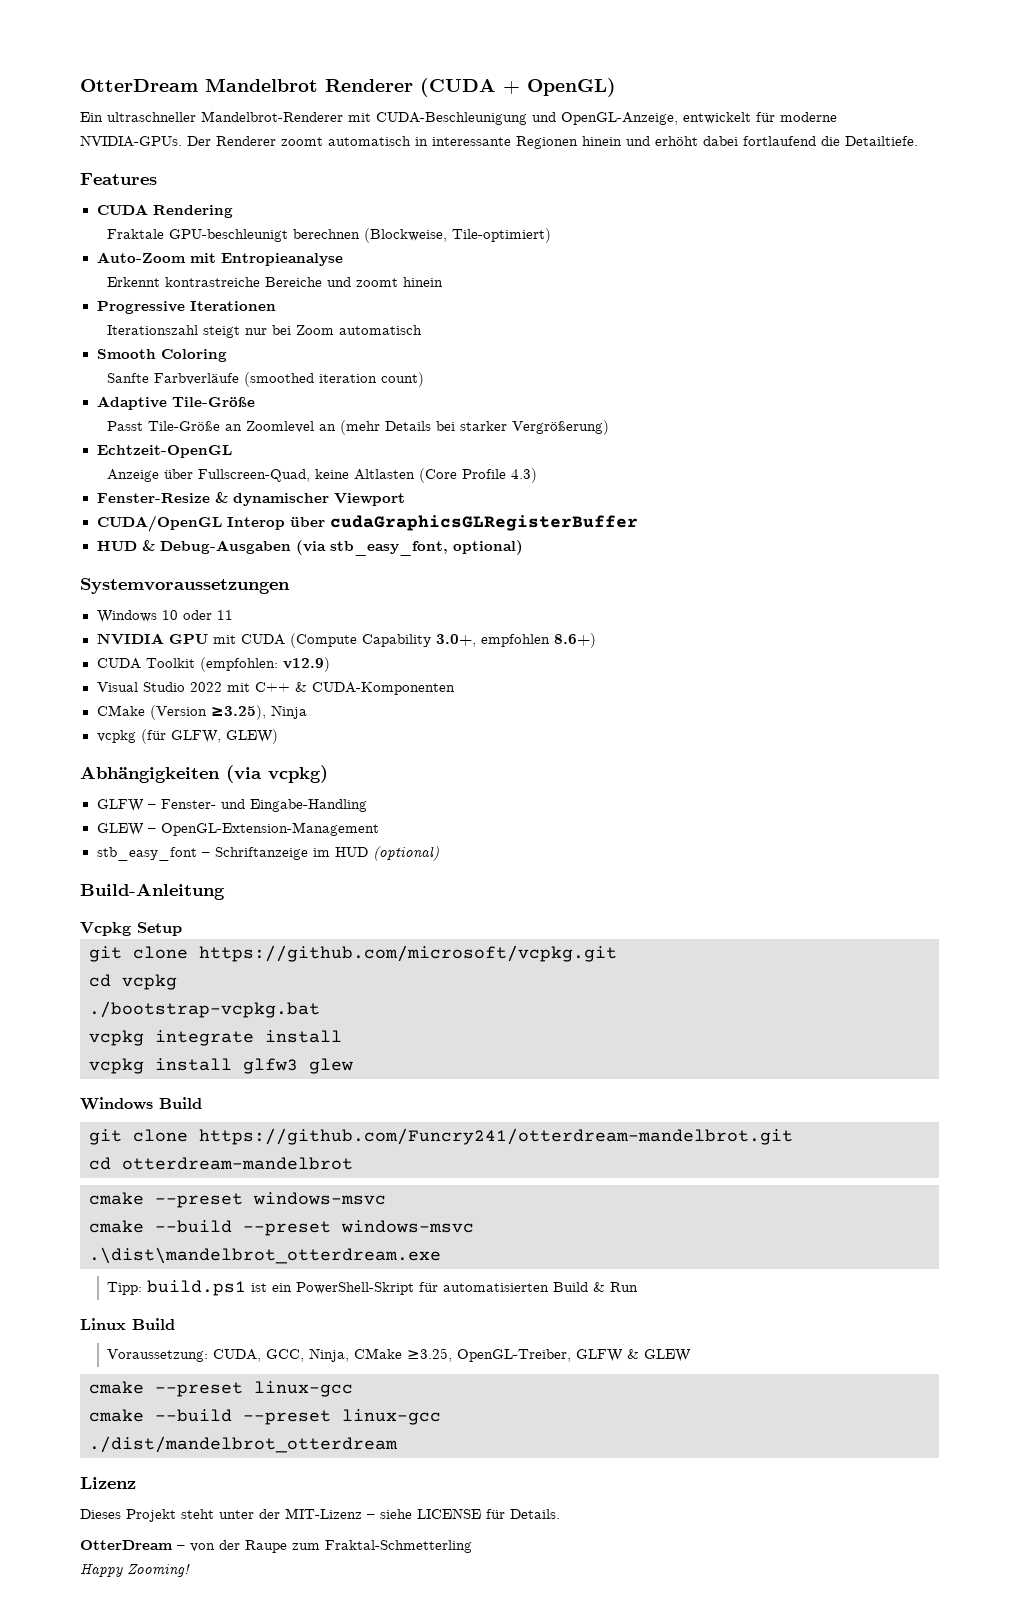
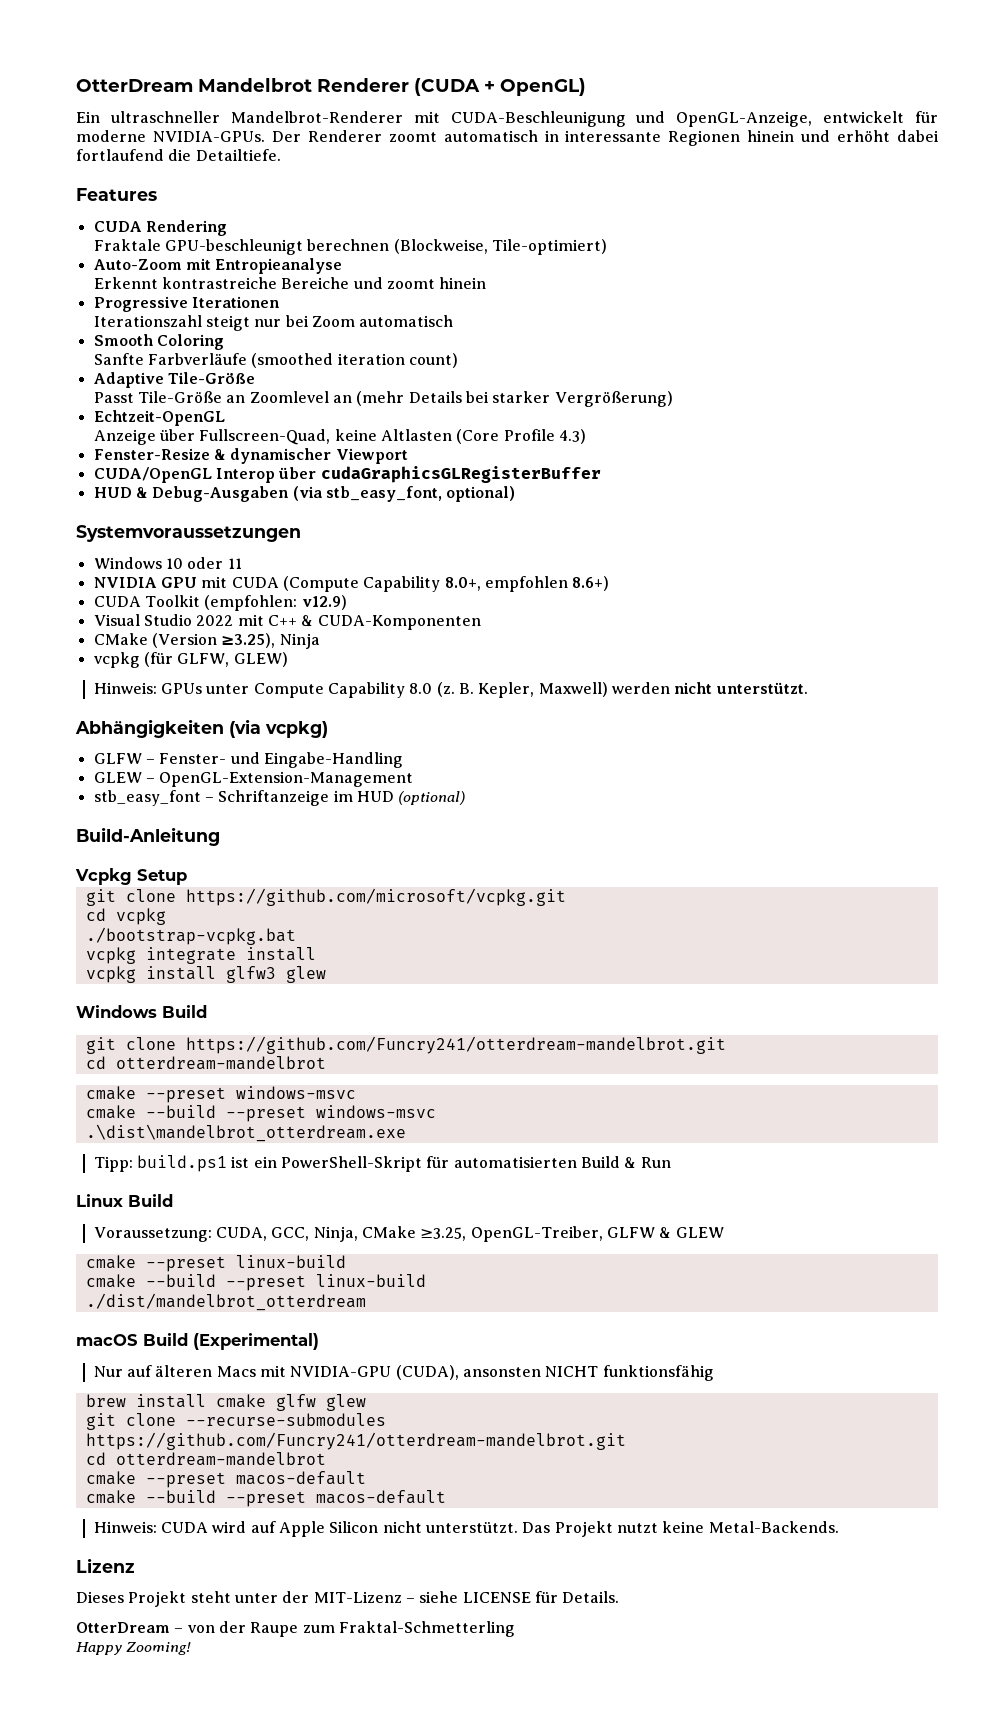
[435,634,476,647] 3.0+, -> [444,577,481,591] 8.0+,
(278, 736) none -> [93,682,808,698] // Hinweis: GPUs unter Compute Capability 8.0 (z. B. Kepler, Maxwell) werden nicht unterstützt.
[254,1381,353,1397] [89,1409,441,1425] linux-gcc // cmake --build --preset linux-gcc -> [235,1255,346,1268] [85,1274,426,1291] linux-build // cmake --build --preset linux-build
(398, 1444) none -> [76,1333,319,1350] [93,1365,714,1381] [85,1394,366,1411] [85,1413,386,1430] [85,1432,626,1450] [85,1452,326,1466] [85,1471,366,1488] [85,1490,446,1507] [93,1521,839,1537] // macOS Build (Experimental) // Nur auf älteren Macs mit NVIDIA-GPU (CUDA), ansonsten NICHT funktionsfähig // brew install cmake glfw glew // git clone --recurse-submodules https://github.com/Funcry241/otterdream-mandelbrot.git // cd otterdream-mandelbrot // cmake --preset macos-default // cmake --build --preset macos-default // Hinweis: CUDA wird auf Apple Silicon nicht unterstützt. Das Projekt nutzt keine Metal-Backends.

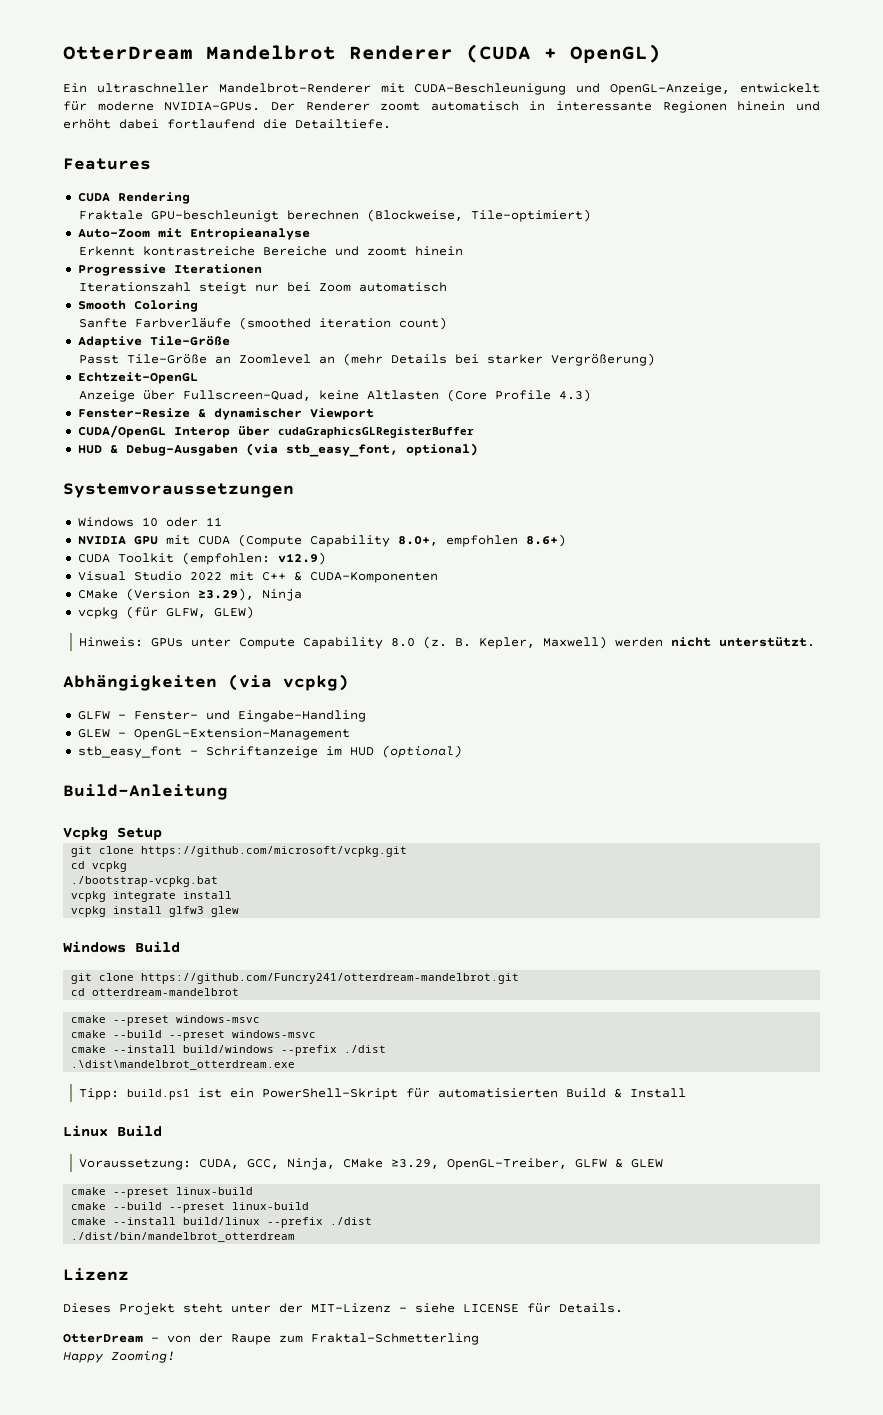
[221,633,276,648] ≥3.25), -> [197,588,254,601] ≥3.29),
(436, 1111) none -> [71,1045,387,1056] // cmake --install build/windows --prefix ./dist
[640,1157,671,1168] Run -> [630,1088,687,1098] Install
[420,1227,467,1241] ≥3.25, -> [391,1159,440,1169] ≥3.29,
[85,1293,366,1311] [76,1333,319,1350] [93,1365,714,1381] [85,1394,366,1411] [85,1413,386,1430] [85,1432,626,1450] [85,1452,326,1466] [85,1471,366,1488] [85,1490,446,1507] [93,1521,839,1537] ./dist/mandelbrot_otterdream // macOS Build (Experimental) // Nur auf älteren Macs mit NVIDIA-GPU (CUDA), ansonsten NICHT funktionsfähig // brew install cmake glfw glew // git clone --recurse-submodules https://github.com/Funcry241/otterdream-mandelbrot.git // cd otterdream-mandelbrot // cmake --preset macos-default // cmake --build --preset macos-default // Hinweis: CUDA wird auf Apple Silicon nicht unterstützt. Das Projekt nutzt keine Metal-Backends. -> [71,1217,373,1228] [71,1232,296,1242] cmake --install build/linux --prefix ./dist // ./dist/bin/mandelbrot_otterdream

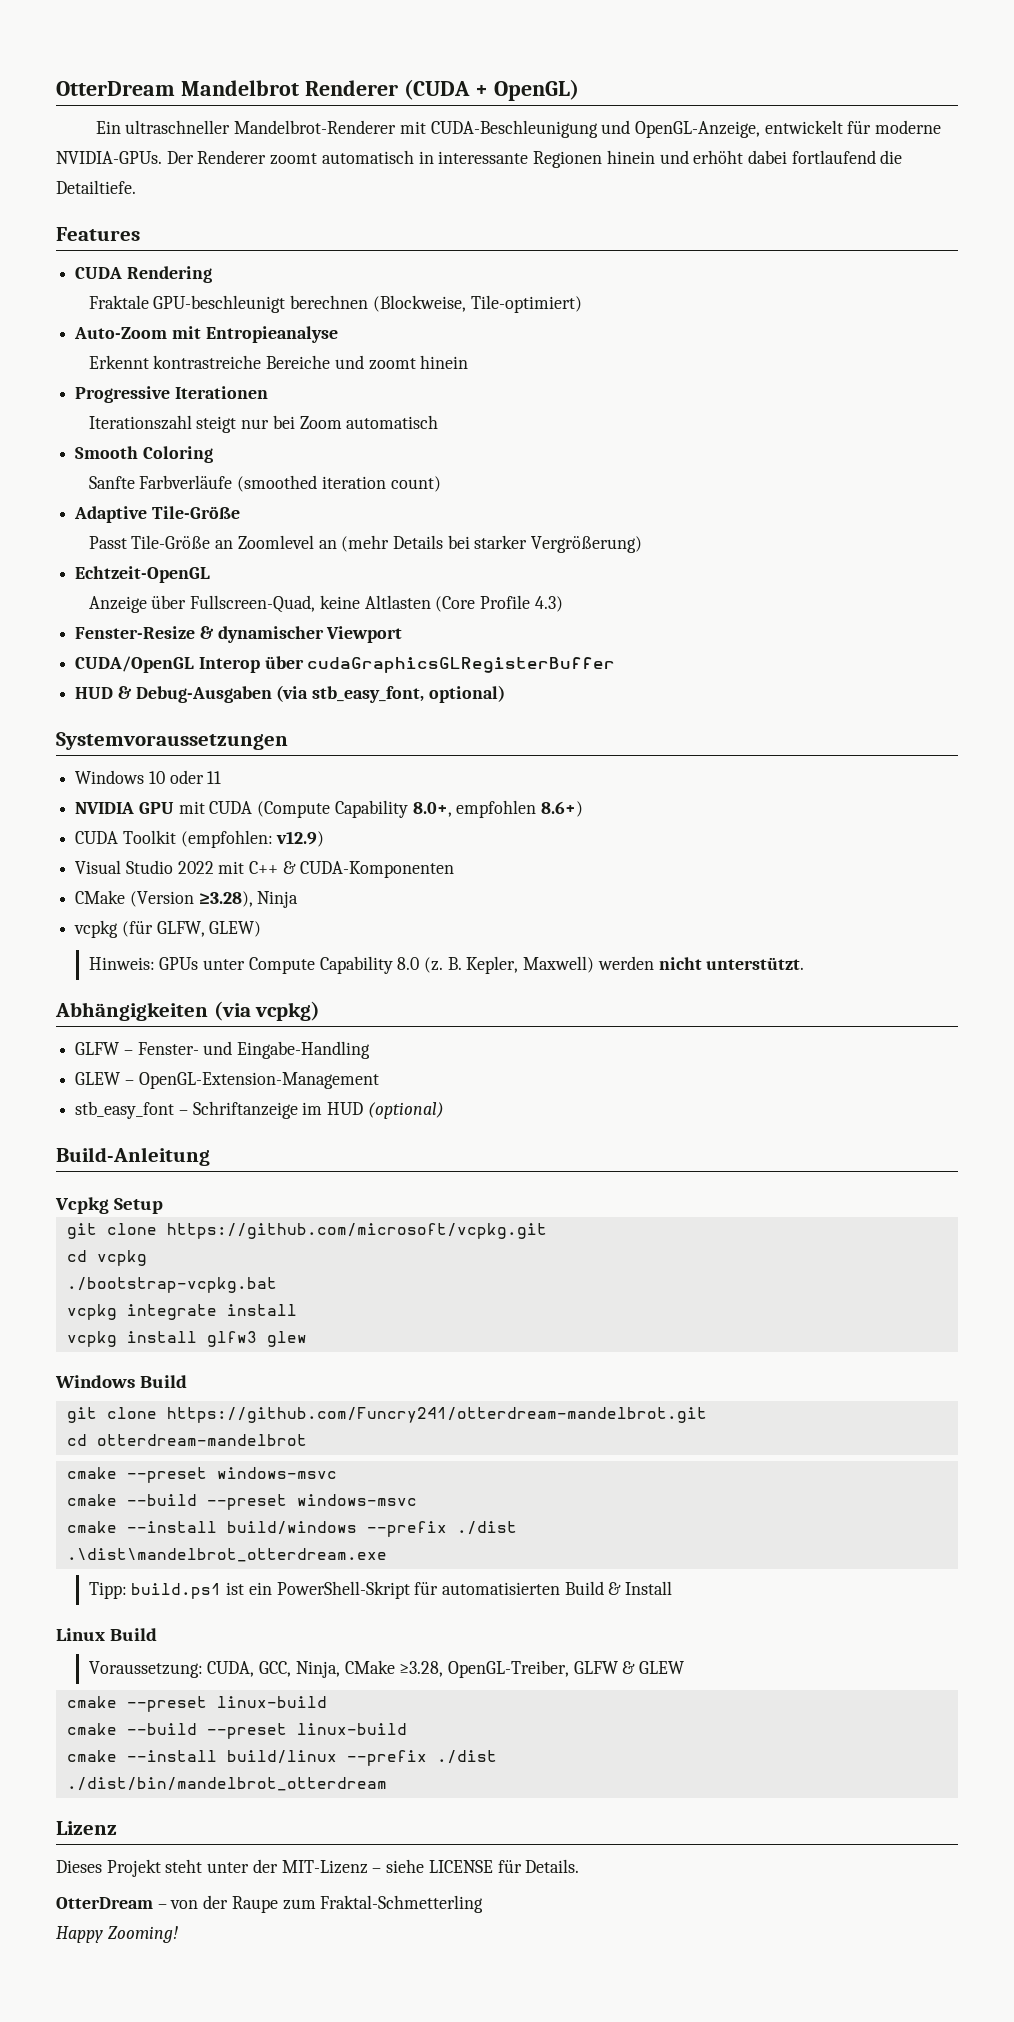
[197,588,254,601] ≥3.29), -> [198,891,253,907] ≥3.28),
[391,1159,440,1169] ≥3.29, -> [399,1661,444,1677] ≥3.28,

